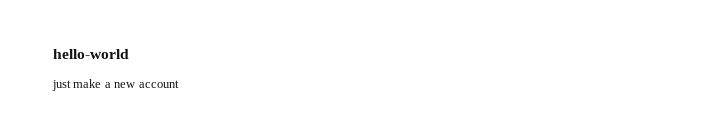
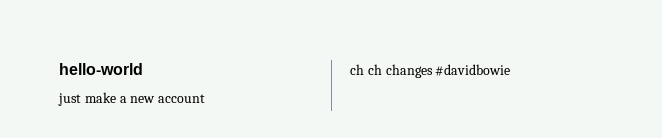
(179, 84) none -> [350,64,511,78] // ch ch changes #davidbowie

